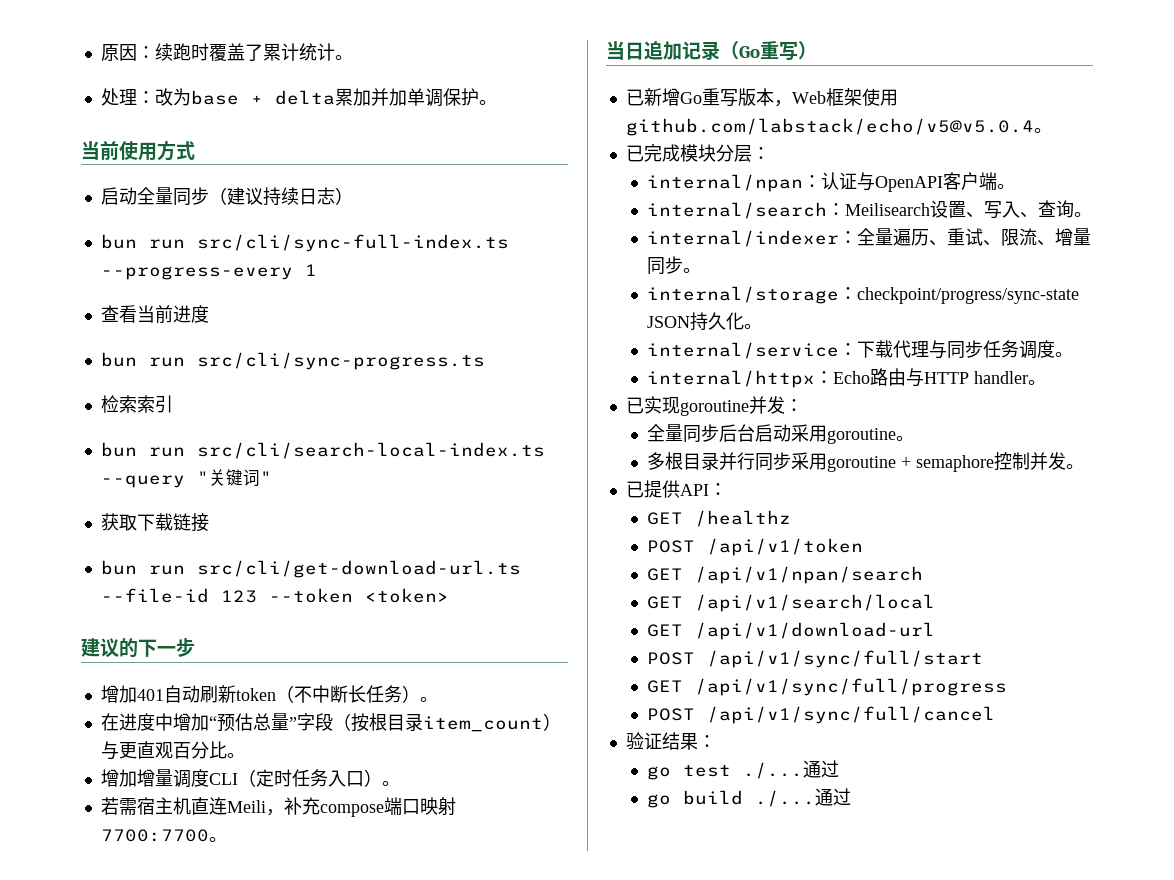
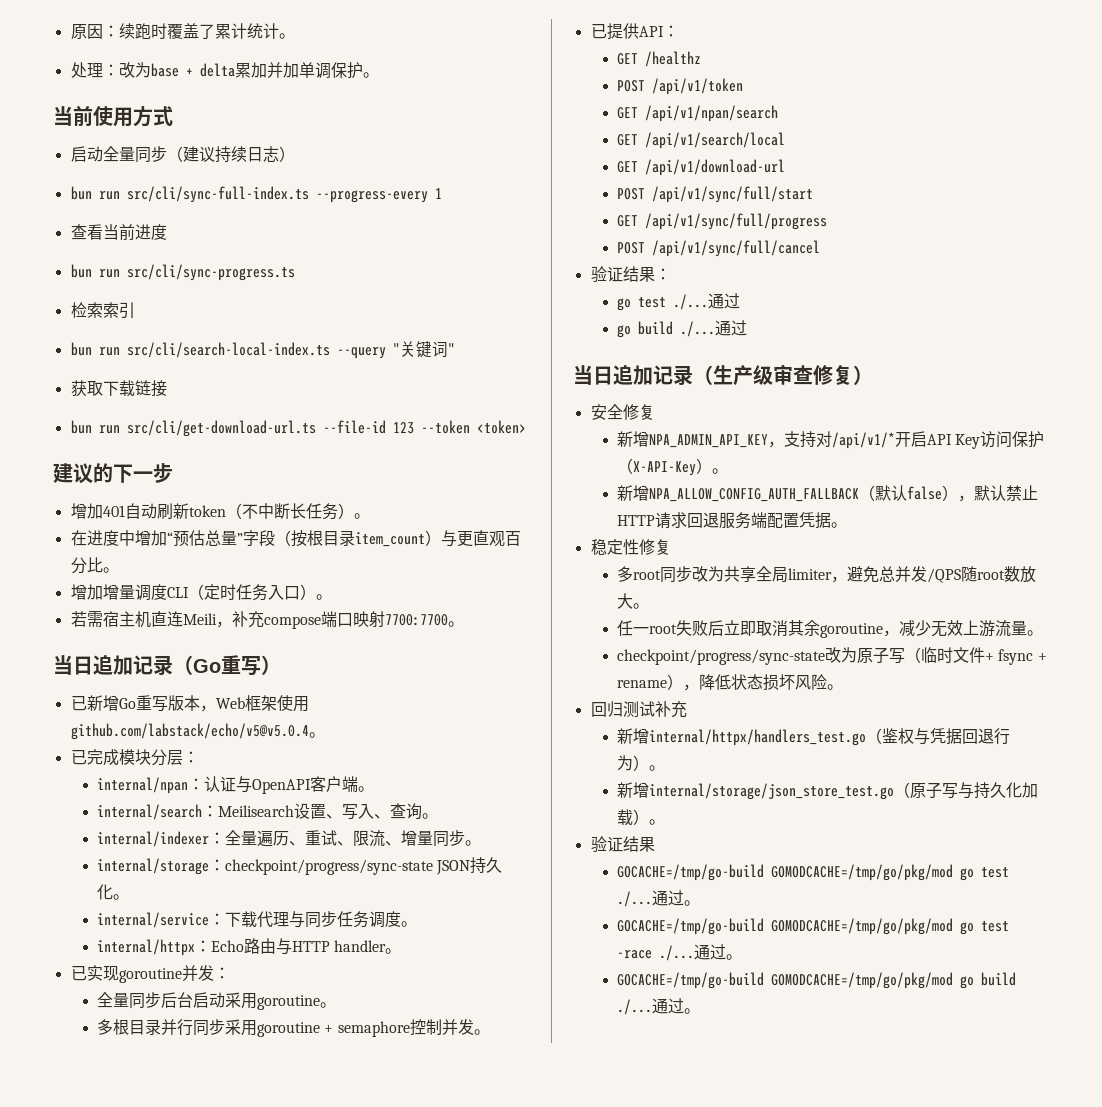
(852, 797) none -> [573,364,873,386] [590,404,655,420] [617,431,1045,449] [617,458,729,476] [617,485,1039,502] [617,512,848,529] [590,539,671,555] [617,566,1037,583] [617,593,650,609] [617,620,1044,638] [617,647,1047,665] [617,674,844,691] [590,701,687,718] [617,728,1011,746] [617,755,666,771] [617,782,1039,800] [617,809,666,826] [590,836,655,852] [617,864,1010,881] [617,890,701,907] [617,918,1010,935] [617,944,743,961] [617,972,1017,989] [617,998,701,1015] // 当日追加记录（生产级审查修复） // 安全修复 // 新增NPA_ADMIN_API_KEY，支持对/api/v1/*开启API Key访问保护（X-API-Key）。 // 新增NPA_ALLOW_CONFIG_AUTH_FALLBACK（默认false），默认禁止HTTP请求回退服务端配置凭据。 // 稳定性修复 // 多root同步改为共享全局limiter，避免总并发/QPS随root数放大。 // 任一root失败后立即取消其余goroutine，减少无效上游流量。 // checkpoint/progress/sync-state改为原子写（临时文件+ fsync + rename），降低状态损坏风险。 // 回归测试补充 // 新增internal/httpx/handlers_test.go（鉴权与凭据回退行为）。 // 新增internal/storage/json_store_test.go（原子写与持久化加载）。 // 验证结果 // GOCACHE=/tmp/go-build GOMODCACHE=/tmp/go/pkg/mod go test ./...通过。 // GOCACHE=/tmp/go-build GOMODCACHE=/tmp/go/pkg/mod go test -race ./...通过。 // GOCACHE=/tmp/go-build GOMODCACHE=/tmp/go/pkg/mod go build ./...通过。

